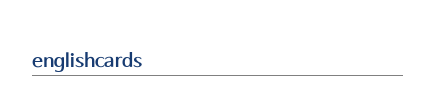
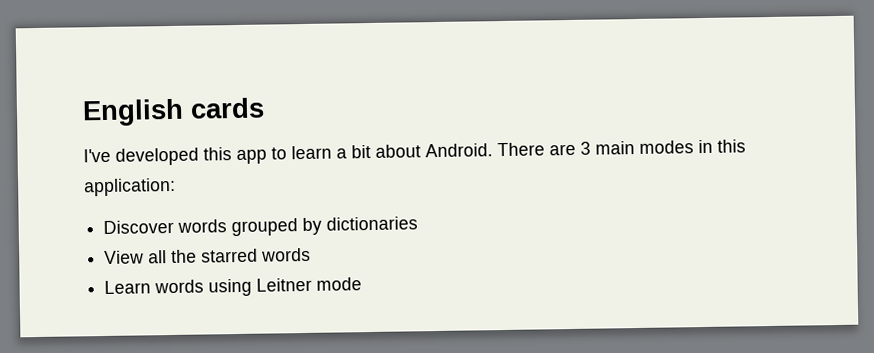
[32,52,142,72] englishcards -> [82,97,265,127] [83,139,746,166] [84,177,176,197] [103,216,419,237] [104,247,312,265] [104,277,363,297] English cards // I've developed this app to learn a bit about Android. There are 3 main modes in this application: // Discover words grouped by dictionaries // View all the starred words // Learn words using Leitner mode

